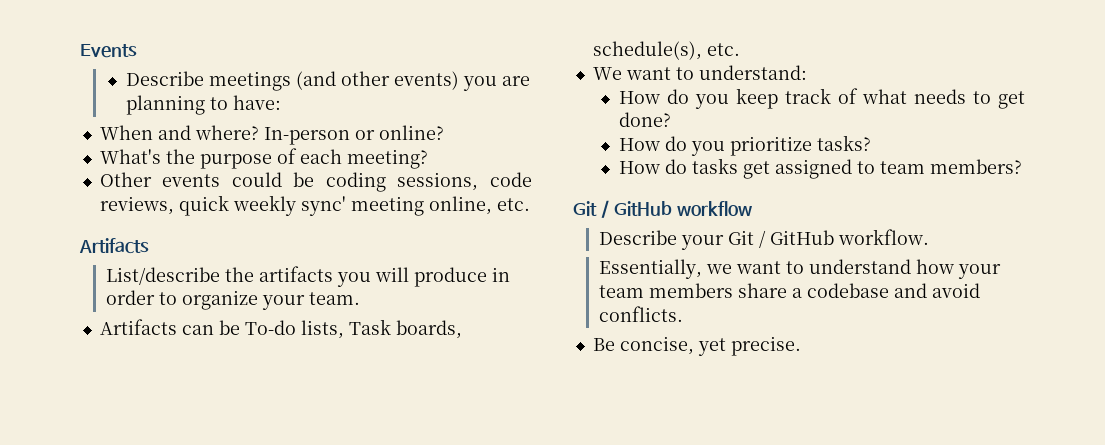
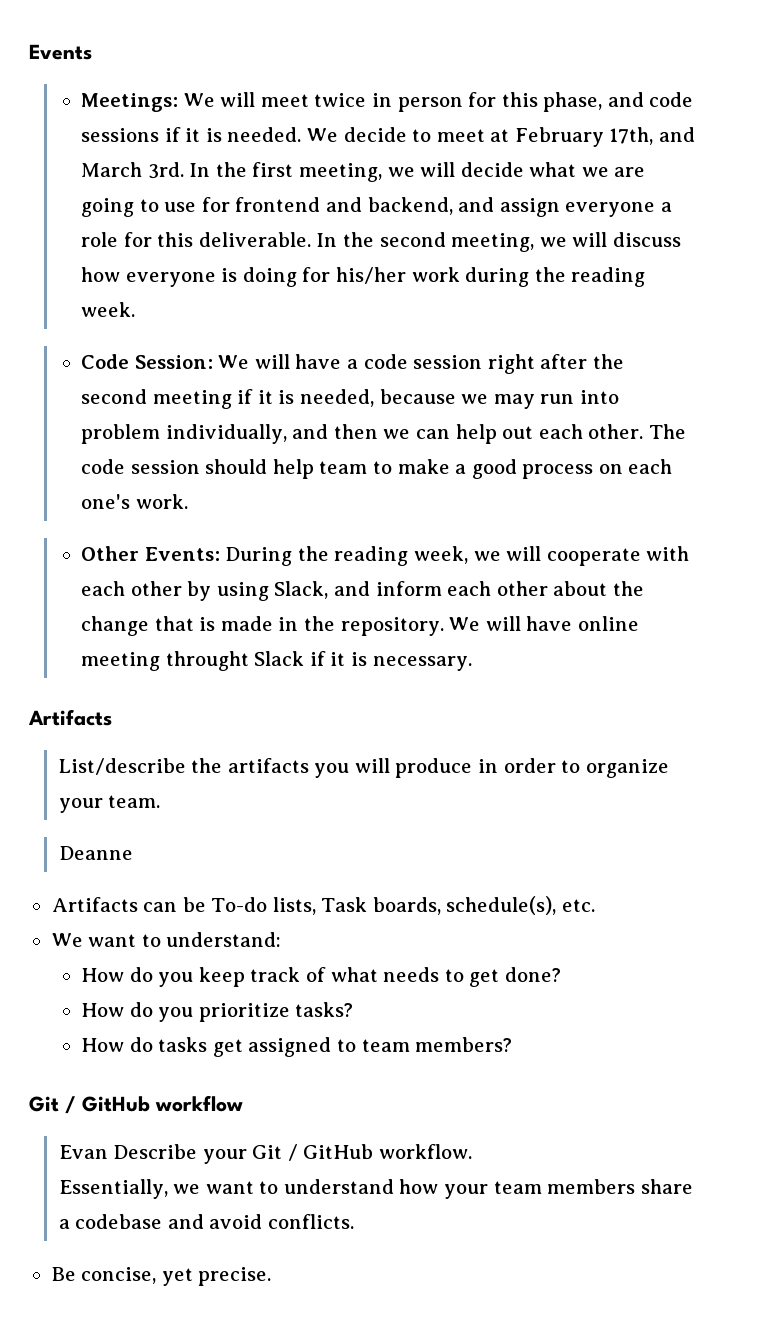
[125,71,530,91] [125,95,281,115] [99,125,444,145] [99,148,428,169] [99,172,532,192] [99,195,530,216] Describe meetings (and other events) you are planning to have: // When and where? In-person or online? // What's the purpose of each meeting? // Other events could be coding sessions, code reviews, quick weekly sync' meeting online, etc. -> [81,92,694,112] [81,127,695,147] [81,162,646,182] [81,197,672,217] [81,232,681,252] [81,267,646,287] [81,302,136,317] [81,354,624,374] [81,389,619,409] [81,424,686,444] [81,459,673,479] [81,494,188,509] [81,546,690,566] [81,581,644,601] [81,616,639,636] [81,651,472,671] Meetings: We will meet twice in person for this phase, and code sessions if it is needed. We decide to meet at February 17th, and March 3rd. In the first meeting, we will decide what we are going to use for frontend and backend, and assign everyone a role for this deliverable. In the second meeting, we will discuss how everyone is doing for his/her work during the reading week. // Code Session: We will have a code session right after the second meeting if it is needed, because we may run into problem individually, and then we can help out each other. The code session should help team to make a good process on each one's work. // Other Events: During the reading week, we will cooperate with each other by using Slack, and inform each other about the change that is made in the repository. We will have online meeting throught Slack if it is necessary.
(360, 298) none -> [58,846,133,860] // Deanne
(752, 208) none -> [58,1145,108,1159] Evan

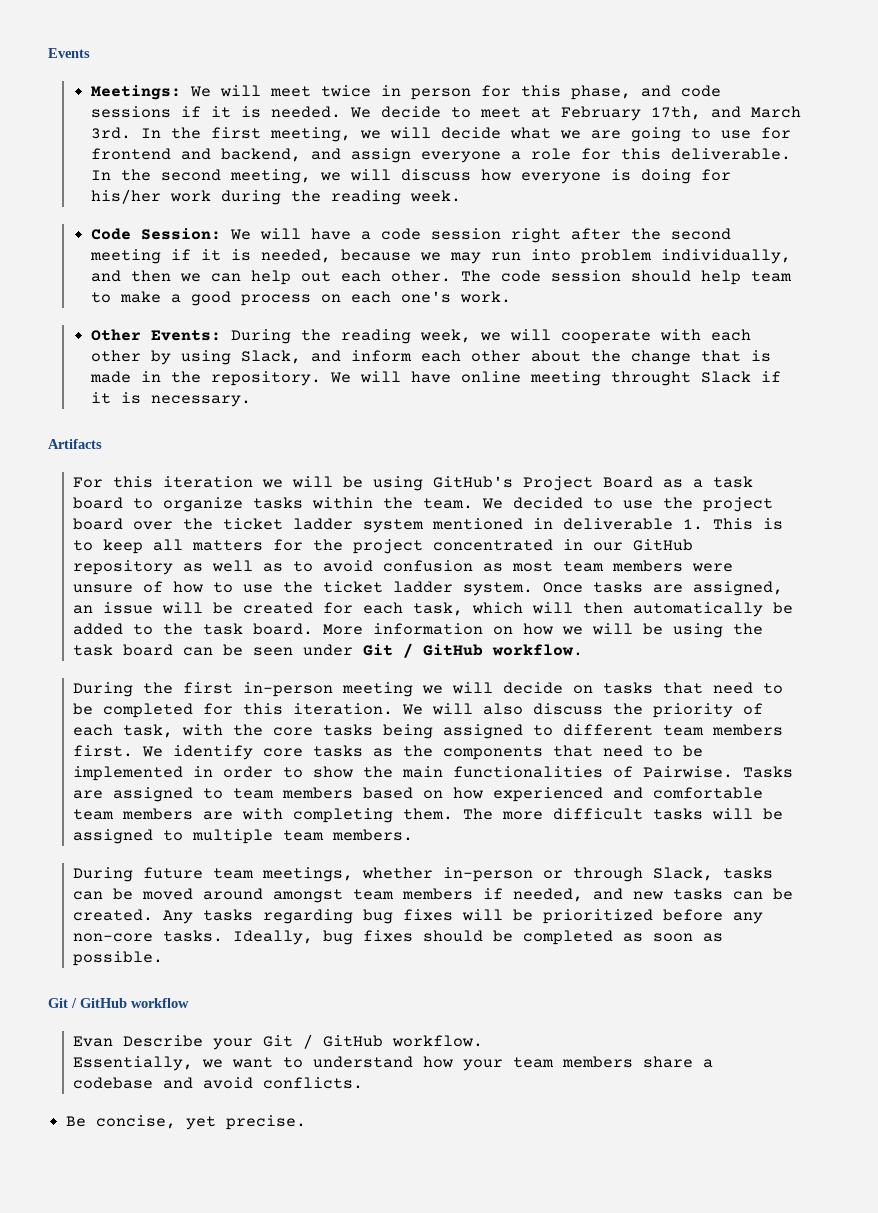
[58,758,669,778] [58,795,161,813] [58,846,133,860] [51,896,595,915] [51,932,282,947] [81,967,561,987] [81,1002,354,1022] [81,1037,513,1057] List/describe the artifacts you will produce in order to organize your team. // Deanne // Artifacts can be To-do lists, Task boards, schedule(s), etc. // We want to understand: // How do you keep track of what needs to get done? // How do you prioritize tasks? // How do tasks get assigned to team members? -> [73,476,754,491] [73,497,774,512] [73,518,784,533] [73,539,694,554] [73,560,734,575] [73,581,784,596] [73,602,794,617] [73,623,764,638] [73,643,584,658] [73,682,784,697] [73,703,764,718] [73,724,784,739] [73,745,704,760] [73,766,794,781] [73,787,764,802] [73,808,784,823] [73,829,414,844] [73,867,774,882] [73,888,794,903] [73,909,764,924] [73,930,724,945] [73,951,164,966] For this iteration we will be using GitHub's Project Board as a task board to organize tasks within the team. We decided to use the project board over the ticket ladder system mentioned in deliverable 1. This is to keep all matters for the project concentrated in our GitHub repository as well as to avoid confusion as most team members were unsure of how to use the ticket ladder system. Once tasks are assigned, an issue will be created for each task, which will then automatically be added to the task board. More information on how we will be using the task board can be seen under Git / GitHub workflow. // During the first in-person meeting we will decide on tasks that need to be completed for this iteration. We will also discuss the priority of each task, with the core tasks being assigned to different team members first. We identify core tasks as the components that need to be implemented in order to show the main functionalities of Pairwise. Tasks are assigned to team members based on how experienced and comfortable team members are with completing them. The more difficult tasks will be assigned to multiple team members. // During future team meetings, whether in-person or through Slack, tasks can be moved around amongst team members if needed, and new tasks can be created. Any tasks regarding bug fixes will be prioritized before any non-core tasks. Ideally, bug fixes should be completed as soon as possible.

